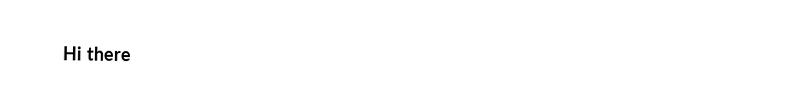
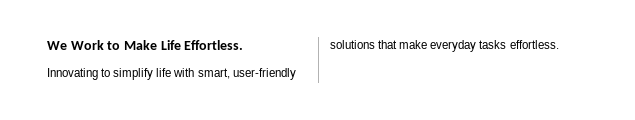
[62,46,132,62] Hi there -> [47,40,244,50] [47,68,296,80] [330,40,559,52] We Work to Make Life Effortless. // Innovating to simplify life with smart, user-friendly solutions that make everyday tasks effortless.

